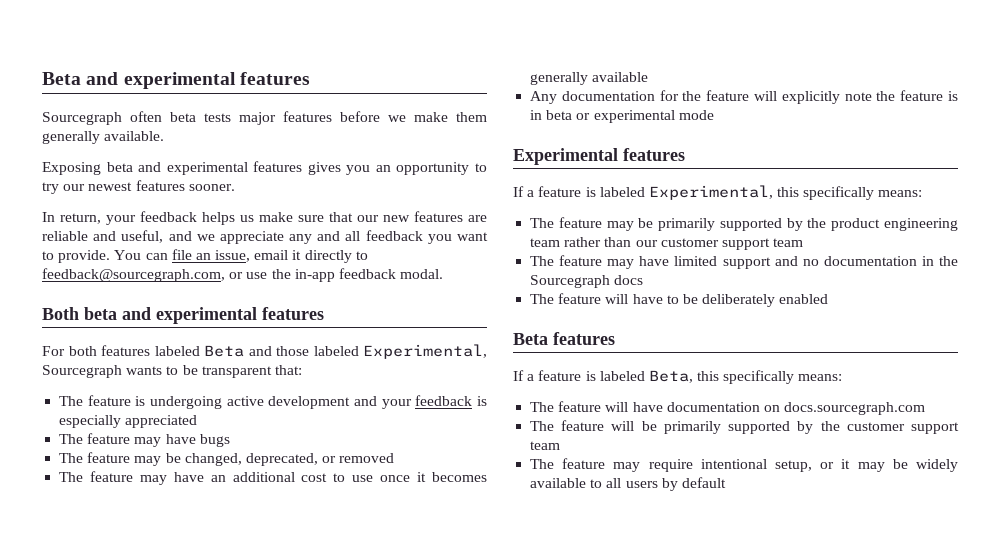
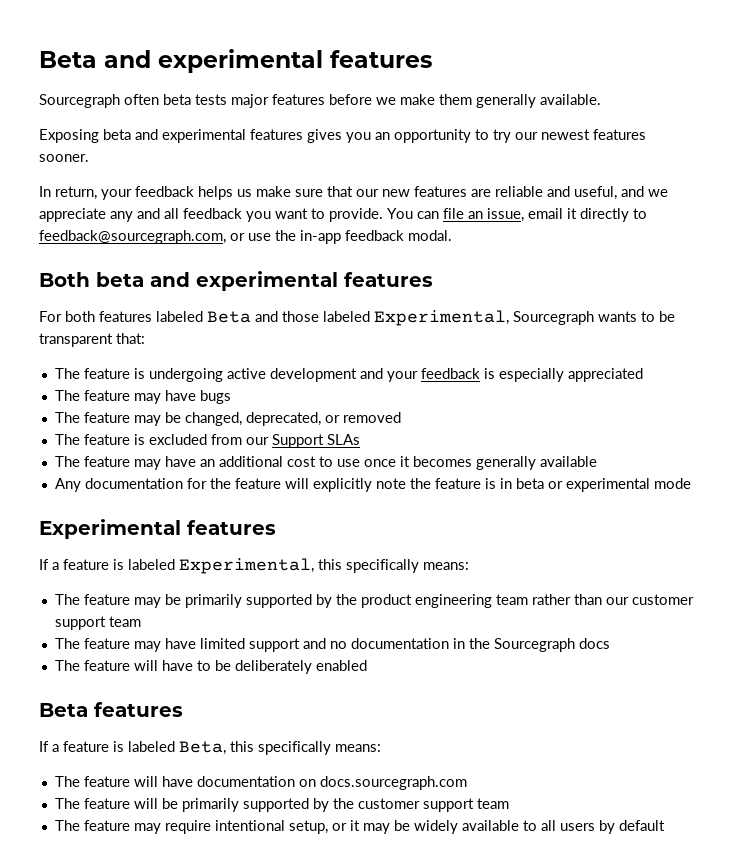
(395, 458) none -> [54,434,360,448] // The feature is excluded from our Support SLAs

